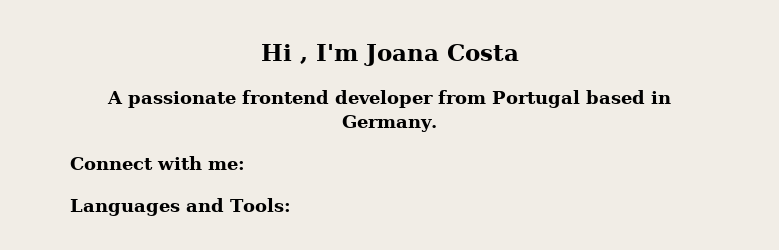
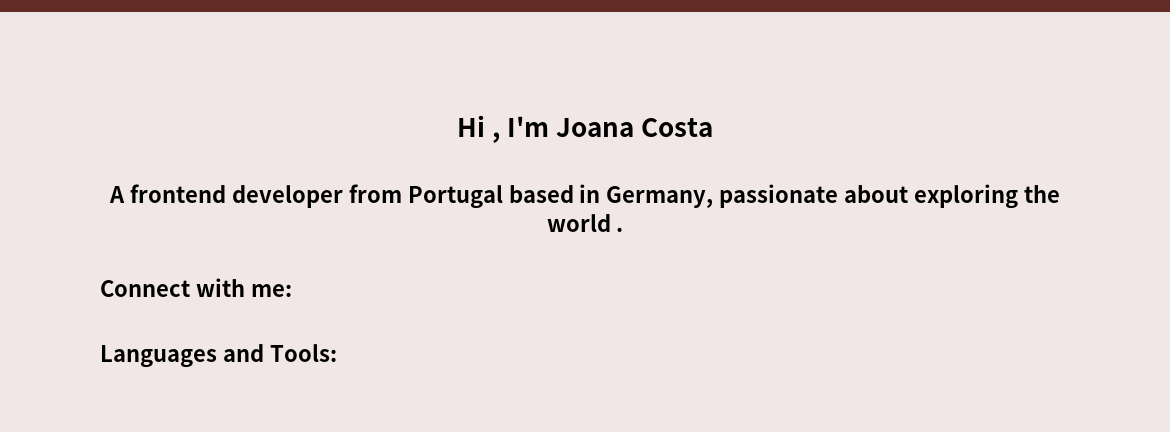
[128,91,236,108] passionate -> (125, 194) none
[342,115,438,132] Germany. -> [606,184,1061,209] [546,214,624,232] Germany, passionate about exploring the world .

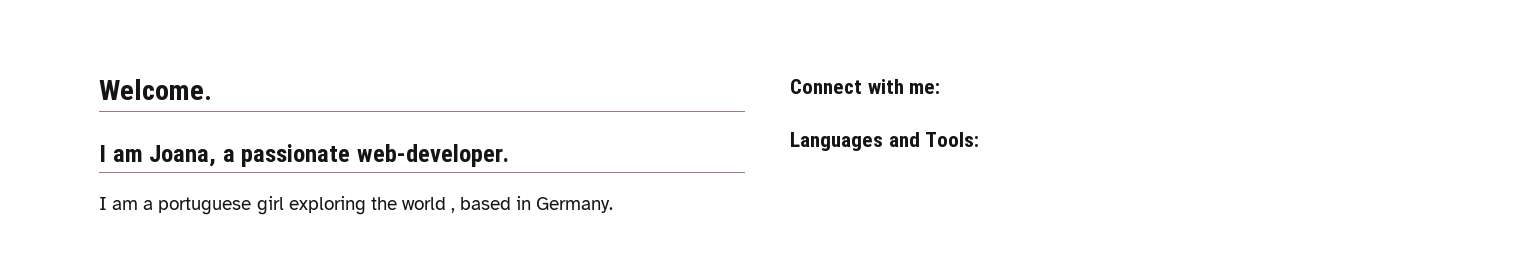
[456,115,714,143] [108,184,1061,209] [546,214,624,232] Hi , I'm Joana Costa // A frontend developer from Portugal based in Germany, passionate about exploring the world . -> [99,79,212,100] [99,144,510,167] [99,196,614,215] Welcome. // I am Joana, a passionate web-developer. // I am a portuguese girl exploring the world , based in Germany.

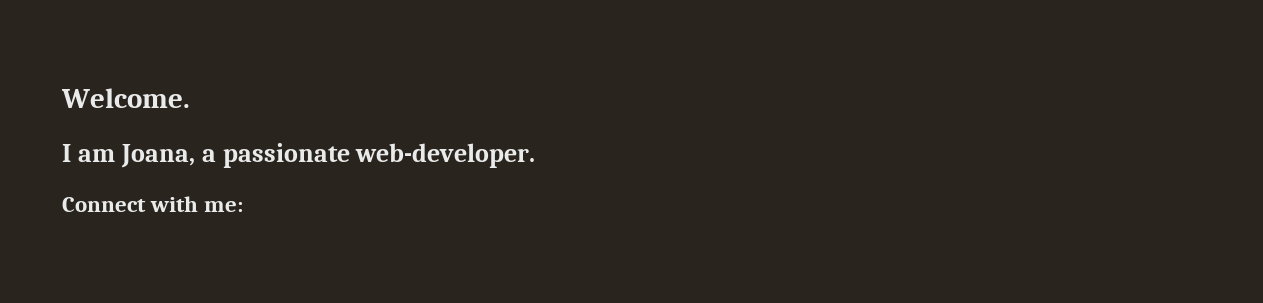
[99,196,614,215] // I am a portuguese girl exploring the world , based in Germany. -> (536, 155) none
[790,132,980,151] // Languages and Tools: -> (244, 206) none

